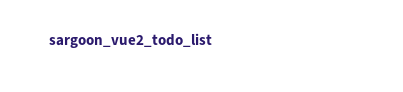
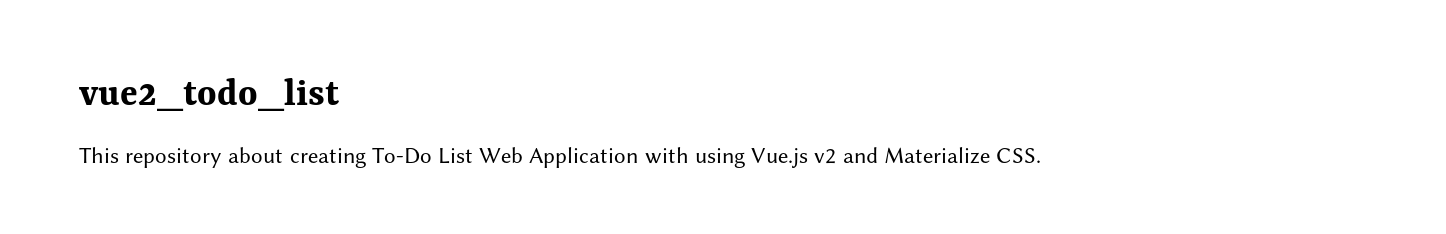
[49,33,212,48] sargoon_vue2_todo_list -> [79,78,339,111] [79,147,1041,168] vue2_todo_list // This repository about creating To-Do List Web Application with using Vue.js v2 and Materialize CSS.

